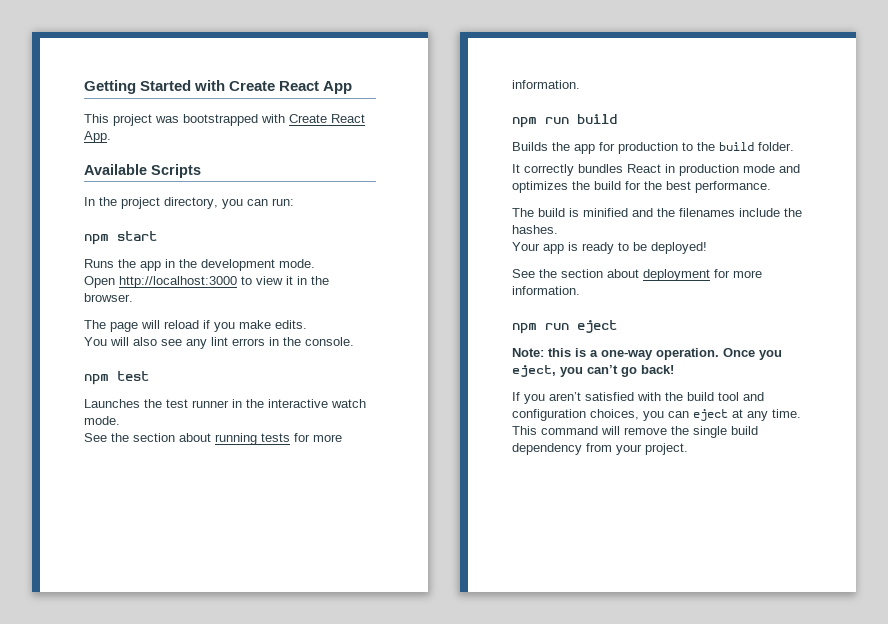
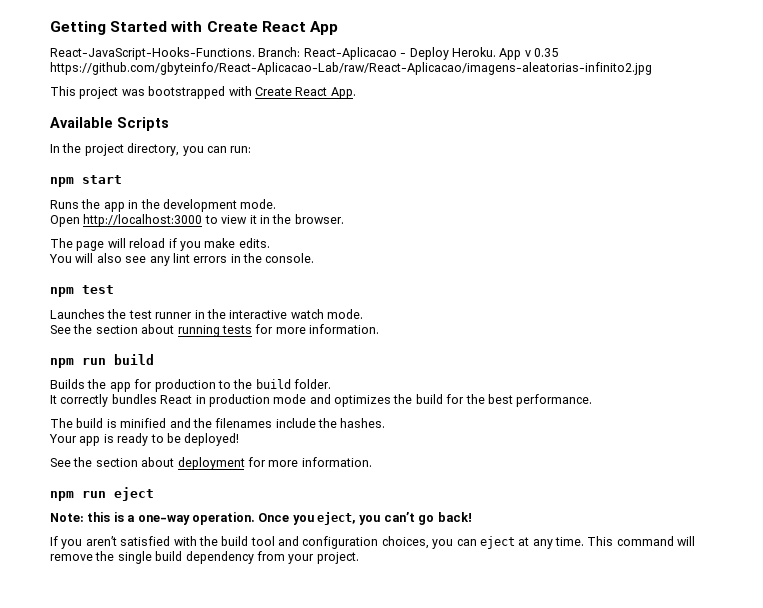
(353, 87) none -> [50,47,558,60] [50,62,652,75] // React-JavaScript-Hooks-Functions. Branch: React-Aplicacao - Deploy Heroku. App v 0.35 https://github.com/gbyteinfo/React-Aplicacao-Lab/raw/React-Aplicacao/imagens-aleatorias-infinito2.jpg

